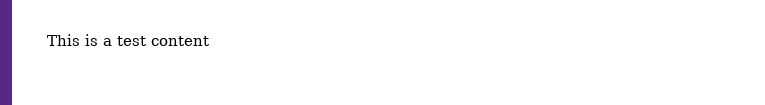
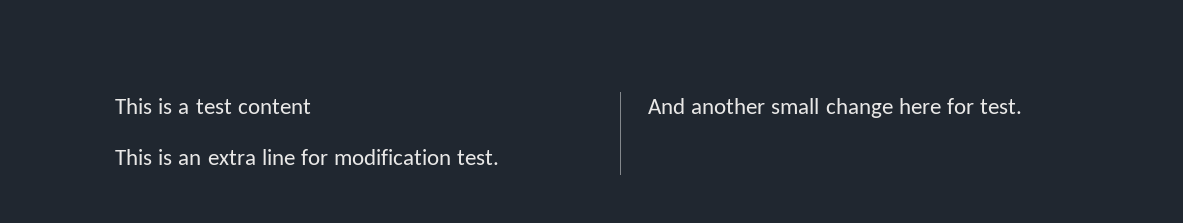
(209, 41) none -> [115,149,500,165] [648,98,1023,118] // This is an extra line for modification test. // And another small change here for test.

